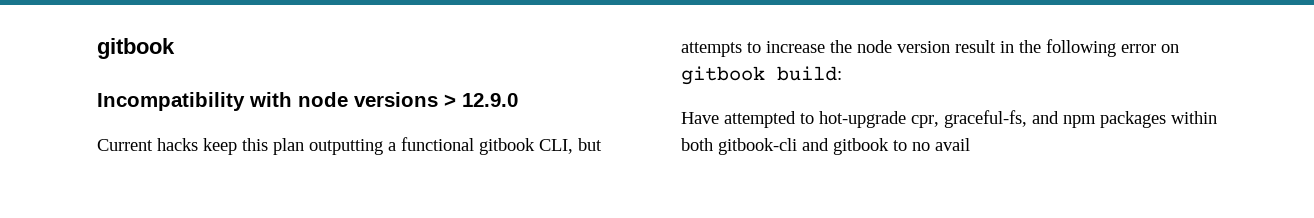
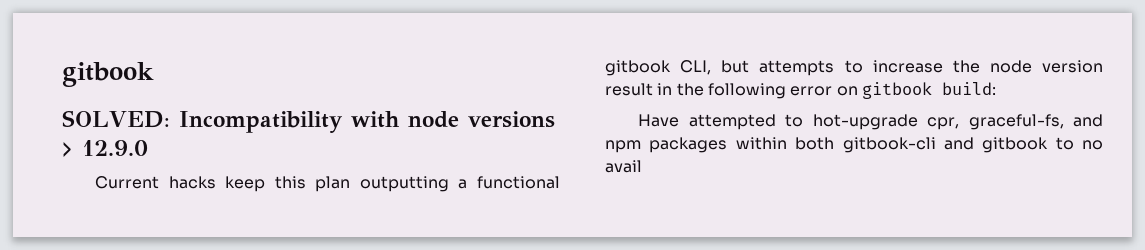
(175, 48) none -> [62,110,170,128] SOLVED:

